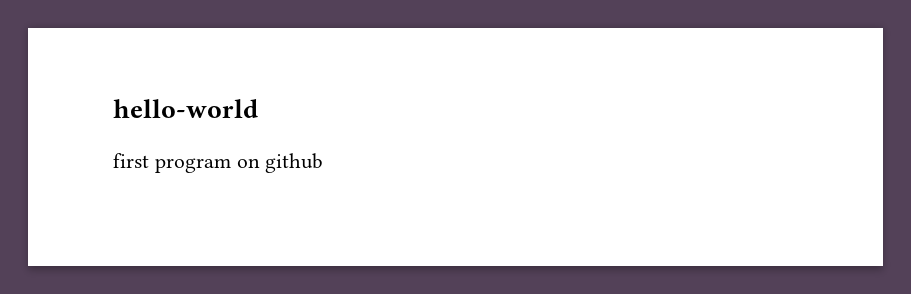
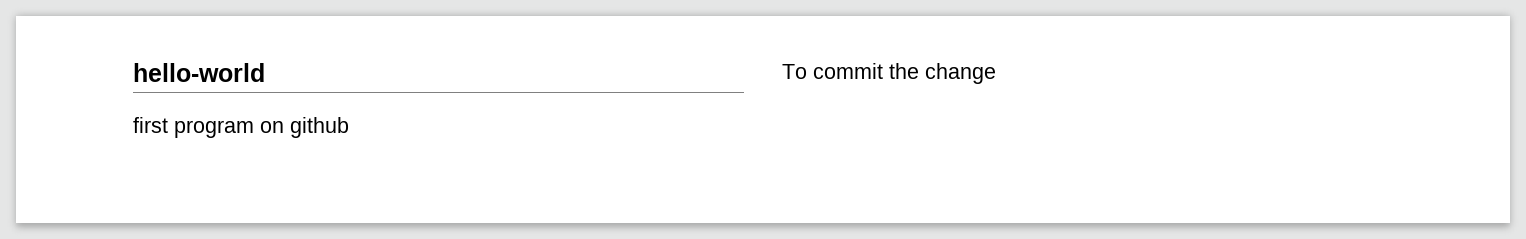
(324, 163) none -> [782,63,996,84] // To commit the change

